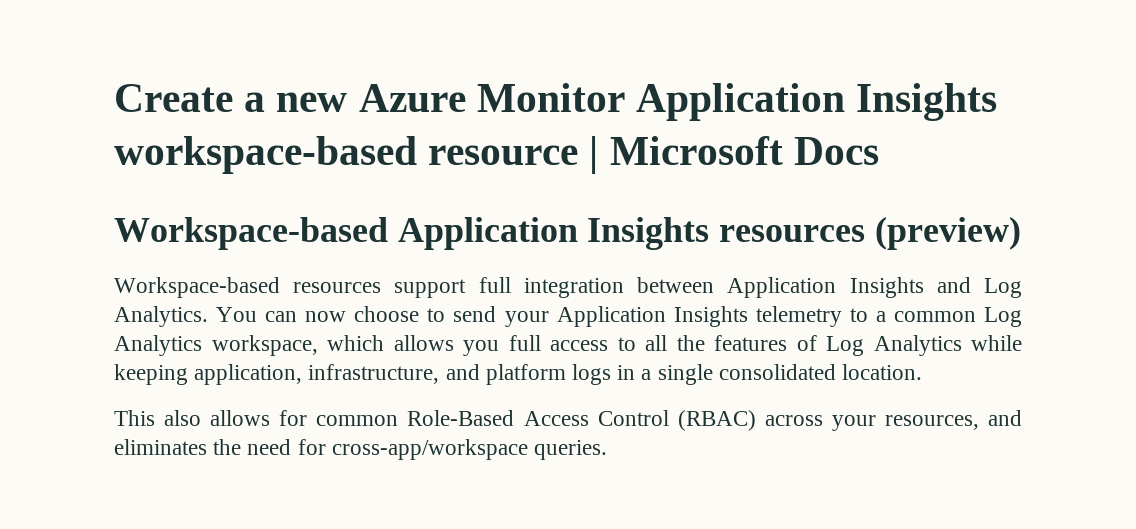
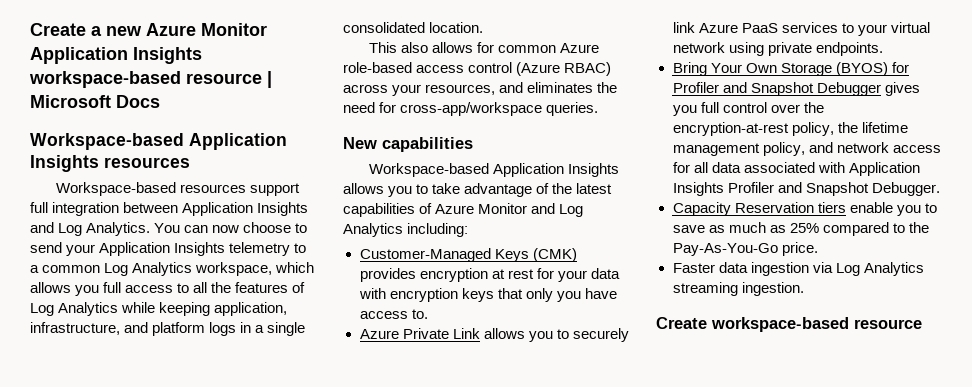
[874,217,1021,250] (preview) -> (190, 162) none
[407,410,756,431] Role-Based Access Control (RBAC) -> [560,43,600,53] [343,62,612,76] Azure role-based access control (Azure RBAC)
(608, 450) none -> [343,137,473,152] [368,163,619,177] [343,183,613,197] [343,203,584,217] [343,223,469,237] [359,248,577,262] [359,268,620,282] [358,288,617,302] [359,309,428,319] [359,328,629,342] [672,22,930,36] [672,42,883,56] [672,62,909,76] [672,82,920,96] [672,102,824,116] [672,122,908,136] [672,142,941,156] [672,162,920,176] [672,182,940,196] [672,202,937,216] [672,222,929,236] [672,242,818,256] [672,262,924,276] [672,282,804,296] [656,317,922,332] // New capabilities // Workspace-based Application Insights allows you to take advantage of the latest capabilities of Azure Monitor and Log Analytics including: // Customer-Managed Keys (CMK) provides encryption at rest for your data with encryption keys that only you have access to. // Azure Private Link allows you to securely link Azure PaaS services to your virtual network using private endpoints. // Bring Your Own Storage (BYOS) for Profiler and Snapshot Debugger gives you full control over the encryption-at-rest policy, the lifetime management policy, and network access for all data associated with Application Insights Profiler and Snapshot Debugger. // Capacity Reservation tiers enable you to save as much as 25% compared to the Pay-As-You-Go price. // Faster data ingestion via Log Analytics streaming ingestion. // Create workspace-based resource

